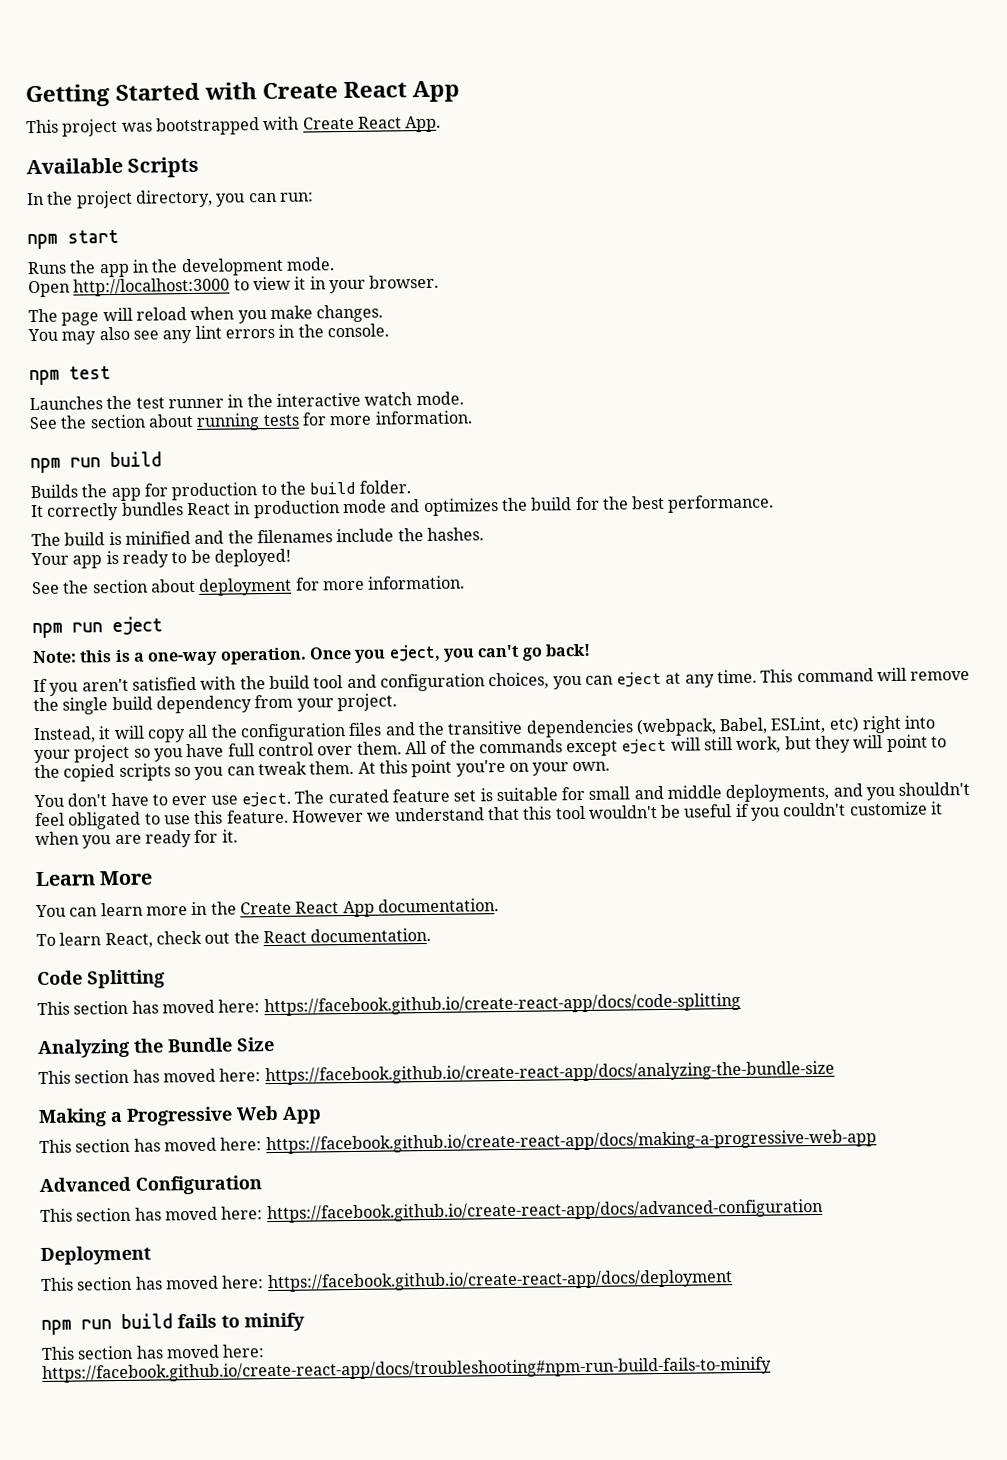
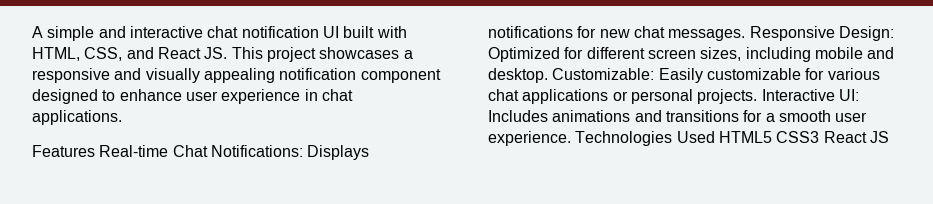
[25,80,461,108] [26,115,442,137] [26,156,200,178] [27,189,314,209] [27,229,119,250] [27,257,335,278] [28,274,440,298] [28,304,384,326] [27,323,389,345] [29,366,111,386] [29,391,464,411] [29,410,473,431] [30,451,162,474] [30,480,411,502] [31,494,775,521] [31,527,484,547] [30,548,291,569] [32,575,466,596] [32,616,163,639] [32,643,591,666] [33,667,971,696] [33,693,397,715] [33,715,937,744] [34,734,948,764] [34,759,611,782] [33,781,971,808] [35,801,944,830] [35,829,238,849] [35,870,153,887] [35,898,499,918] [36,927,432,949] [37,969,165,989] [37,992,741,1017] [37,1036,275,1059] [38,1060,835,1086] [38,1105,322,1128] [39,1129,877,1155] [39,1175,262,1195] [40,1198,823,1224] [40,1245,151,1266] [41,1269,733,1293] [41,1312,305,1336] [41,1344,266,1361] [42,1356,772,1384] Getting Started with Create React App // This project was bootstrapped with Create React App. // Available Scripts // In the project directory, you can run: // npm start // Runs the app in the development mode. // Open http://localhost:3000 to view it in your browser. // The page will reload when you make changes. // You may also see any lint errors in the console. // npm test // Launches the test runner in the interactive watch mode. // See the section about running tests for more information. // npm run build // Builds the app for production to the build folder. // It correctly bundles React in production mode and optimizes the build for the best performance. // The build is minified and the filenames include the hashes. // Your app is ready to be deployed! // See the section about deployment for more information. // npm run eject // Note: this is a one-way operation. Once you eject, you can't go back! // If you aren't satisfied with the build tool and configuration choices, you can eject at any time. This command will remove the single build dependency from your project. // Instead, it will copy all the configuration files and the transitive dependencies (webpack, Babel, ESLint, etc) right into your project so you have full control over them. All of the commands except eject will still work, but they will point to the copied scripts so you can tweak them. At this point you're on your own. // You don't have to ever use eject. The curated feature set is suitable for small and middle deployments, and you shouldn't feel obligated to use this feature. However we understand that this tool wouldn't be useful if you couldn't customize it when you are ready for it. // Learn More // You can learn more in the Create React App documentation. // To learn React, check out the React documentation. // Code Splitting // This section has moved here: https://facebook.github.io/create-react-app/docs/code-splitting // Analyzing the Bundle Size // This section has moved here: https://facebook.github.io/create-react-app/docs/analyzing-the-bundle-size // Making a Progressive Web App // This section has moved here: https://facebook.github.io/create-react-app/docs/making-a-progressive-web-app // Advanced Configuration // This section has moved here: https://facebook.github.io/create-react-app/docs/advanced-configuration // Deployment // This section has moved here: https://facebook.github.io/create-react-app/docs/deployment // npm run build fails to minify // This section has moved here: https://facebook.github.io/create-react-app/docs/troubleshooting#npm-run-build-fails-to-minify -> [32,26,407,41] [32,47,413,62] [32,68,441,83] [32,89,353,104] [32,110,122,125] [32,145,370,160] [488,26,894,41] [488,47,895,62] [488,68,880,83] [488,89,859,104] [488,110,868,122] [488,131,889,146] A simple and interactive chat notification UI built with HTML, CSS, and React JS. This project showcases a responsive and visually appealing notification component designed to enhance user experience in chat applications. // Features Real-time Chat Notifications: Displays notifications for new chat messages. Responsive Design: Optimized for different screen sizes, including mobile and desktop. Customizable: Easily customizable for various chat applications or personal projects. Interactive UI: Includes animations and transitions for a smooth user experience. Technologies Used HTML5 CSS3 React JS

